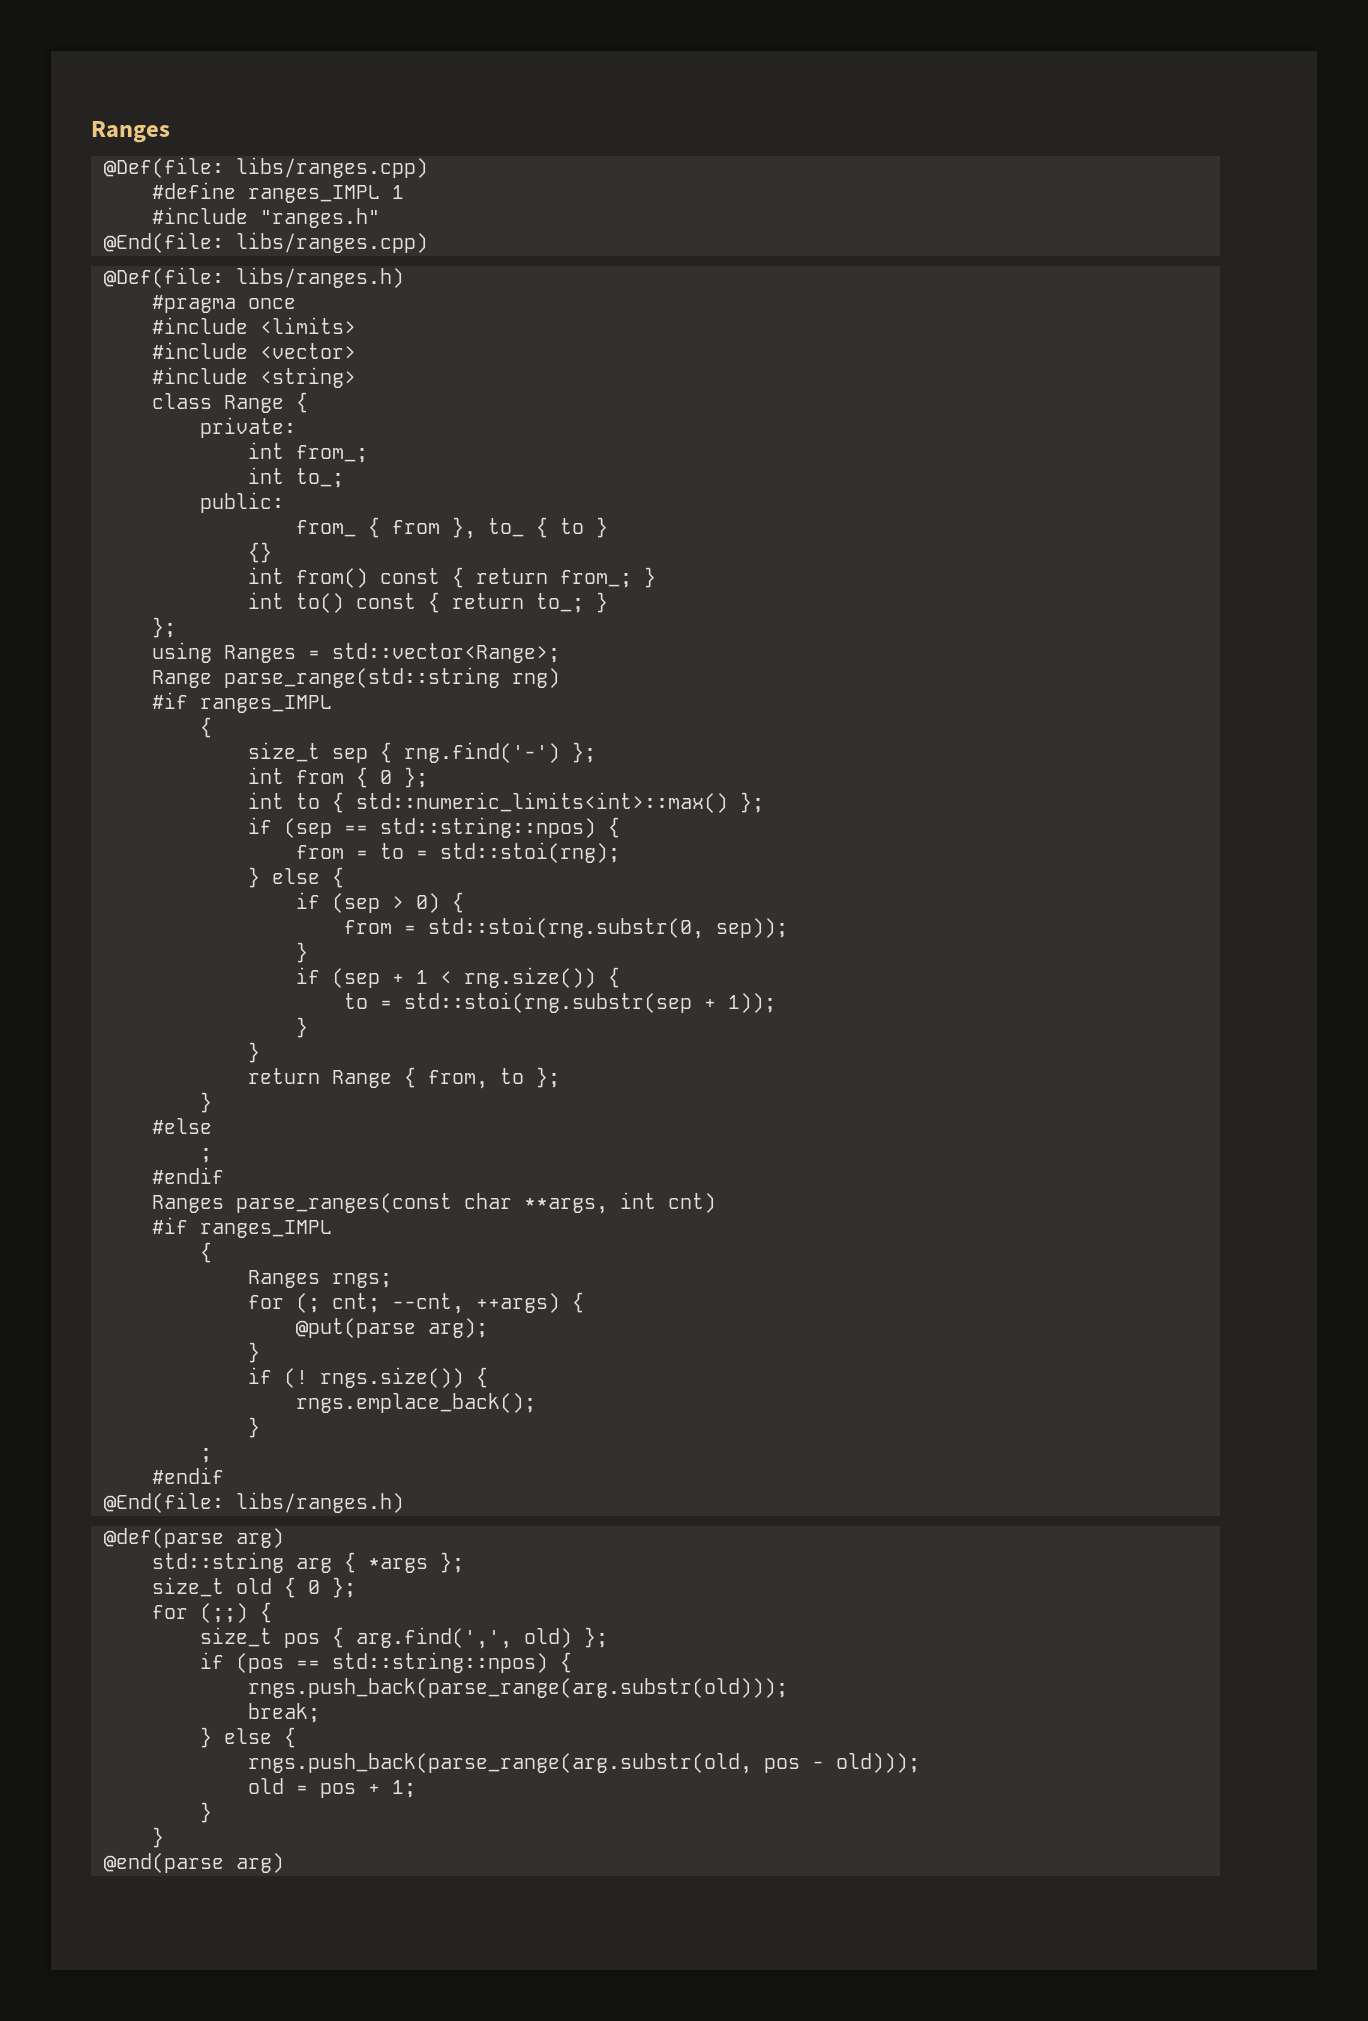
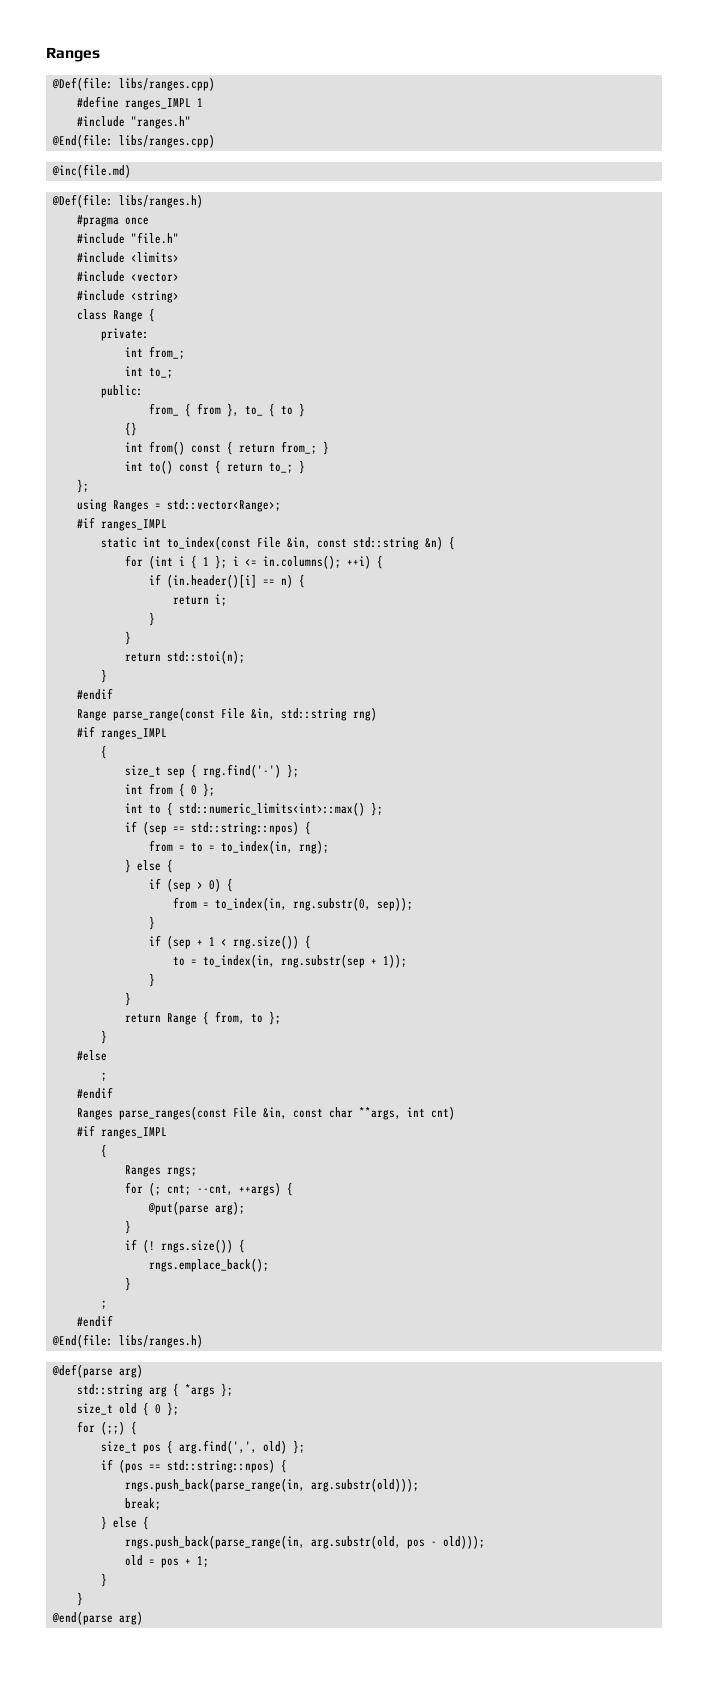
(428, 242) none -> [52,164,132,178] // @inc(file.md)
(296, 303) none -> [77,232,180,244] // #include "file.h"
[151,667,500,688] Range parse_range(std::string -> [77,517,168,531] [101,536,456,550] [125,555,384,569] [149,574,306,588] [173,594,228,606] [149,612,156,626] [125,631,132,645] [125,650,246,664] [101,669,108,683] [77,688,114,700] [77,707,348,721] #if ranges_IMPL // static int to_index(const File &in, const std::string &n) { // for (int i { 1 }; i <= in.columns(); ++i) { // if (in.header()[i] == n) { // return i; // } // } // return std::stoi(n); // } // #endif // Range parse_range(const File &in, std::string
[439,842,620,863] std::stoi(rng); -> [221,840,330,854] to_index(in, rng);
[427,917,704,939] std::stoi(rng.substr(0, -> [215,897,372,911] to_index(in, rng.substr(0,
[403,992,692,1013] std::stoi(rng.substr(sep -> [203,954,366,968] to_index(in, rng.substr(sep
(452, 1203) none -> [233,1107,324,1119] File &in, const
[247,1678,788,1698] rngs.push_back(parse_range(arg.substr(old))); -> [125,1478,420,1492] rngs.push_back(parse_range(in, arg.substr(old)));
[247,1753,752,1774] rngs.push_back(parse_range(arg.substr(old, -> [125,1535,402,1549] rngs.push_back(parse_range(in, arg.substr(old,

